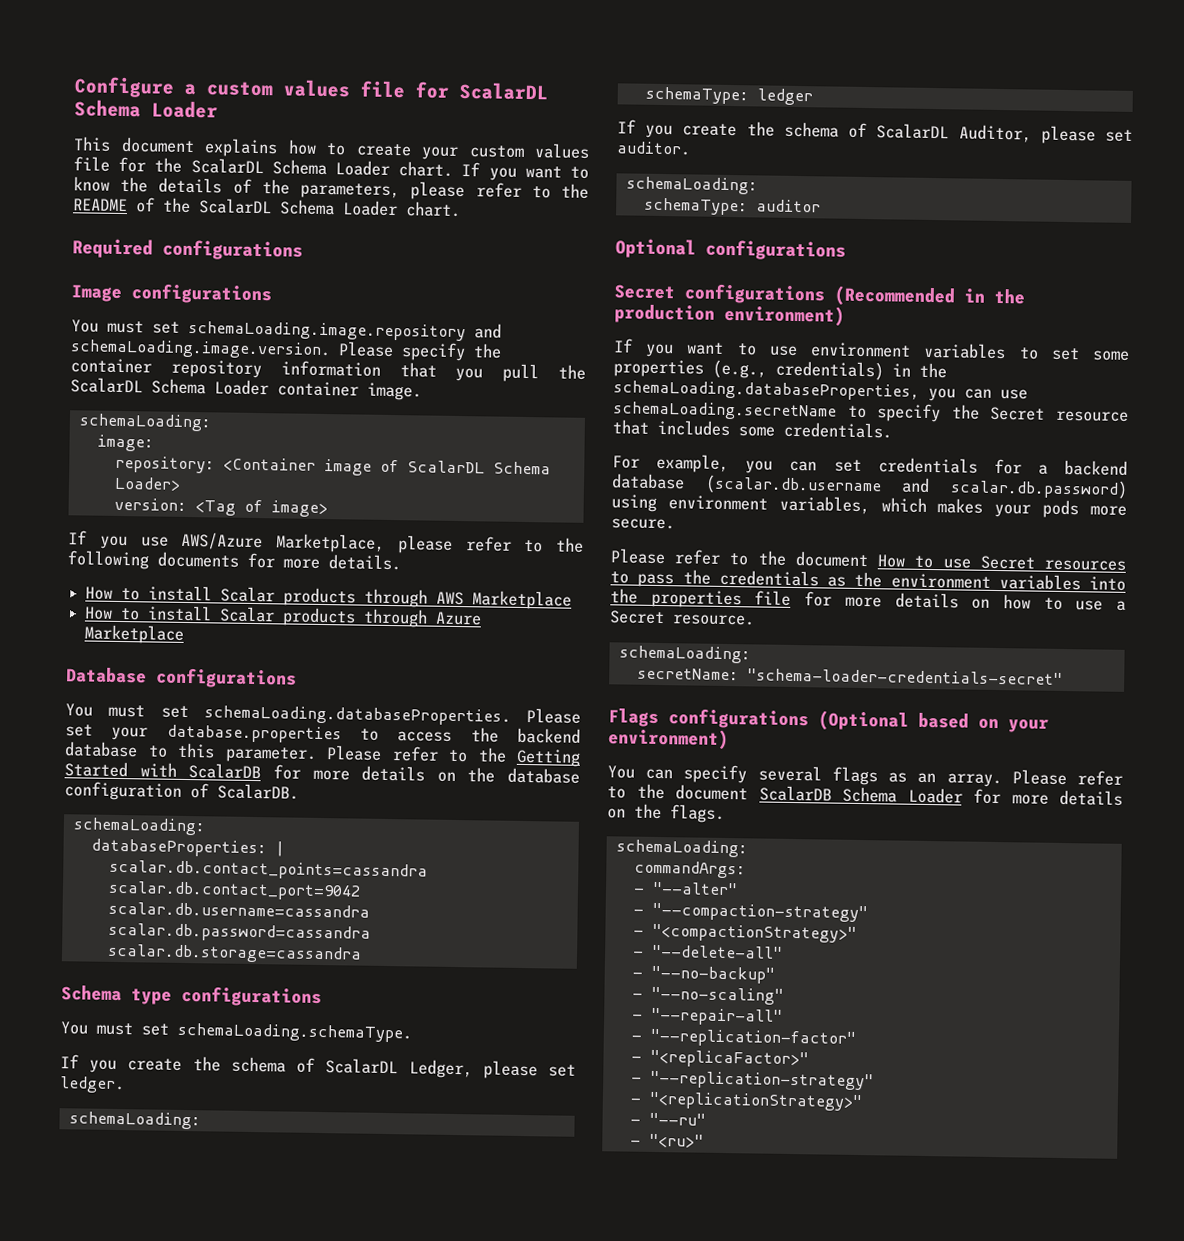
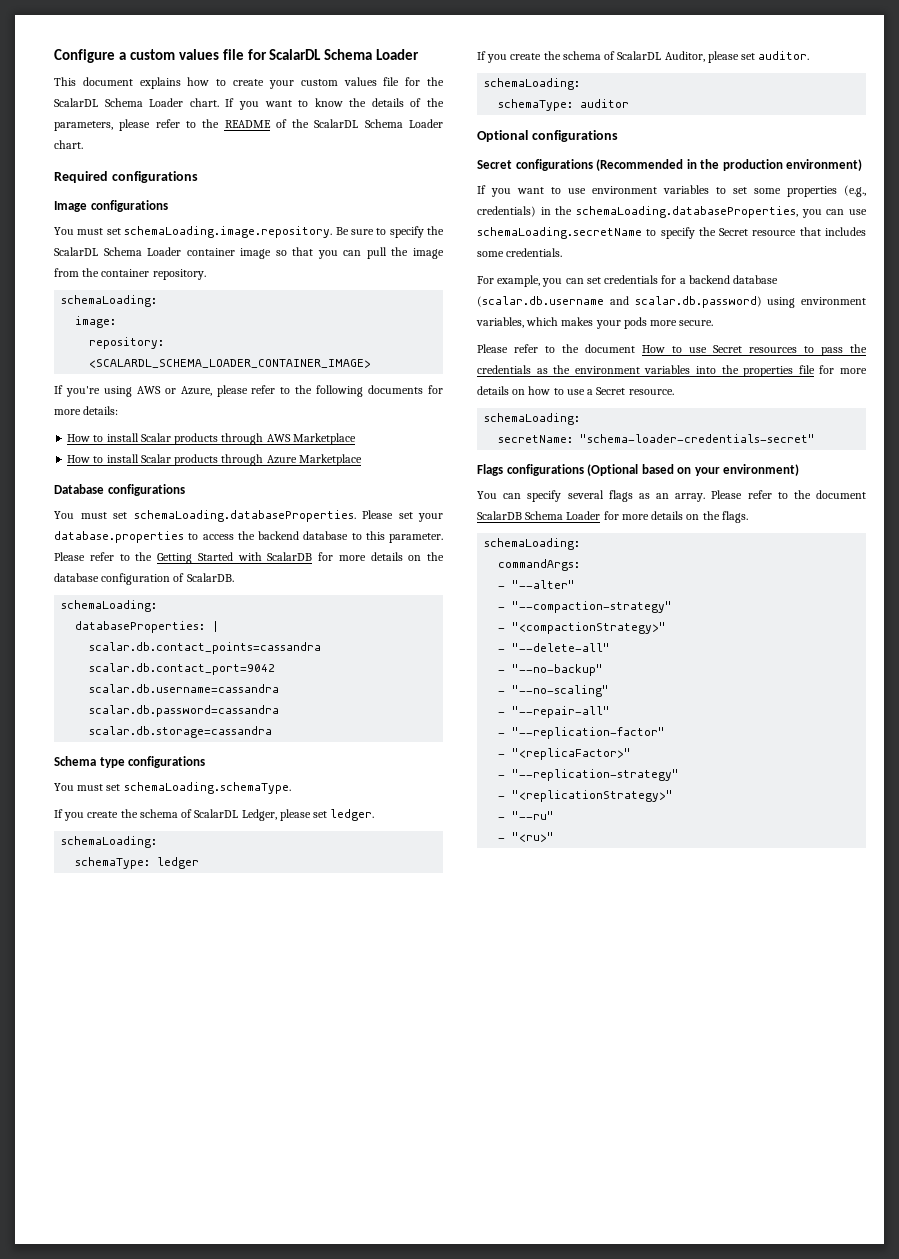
[188,320,502,342] [70,339,502,362] [70,358,586,383] [70,377,422,401] [78,413,212,432] [96,434,154,452] [114,455,551,476] [113,476,181,491] [113,497,328,518] [68,530,385,553] schemaLoading.image.repository and schemaLoading.image.version. Please specify the container repository information that you pull the ScalarDL Schema Loader container image. // schemaLoading: // image: // repository: <Container image of ScalarDL Schema Loader> // version: <Tag of image> // If you use AWS/Azure Marketplace, -> [124,226,444,238] [54,247,445,259] [54,268,206,280] [61,295,158,307] [75,316,117,328] [89,337,165,349] [89,359,372,368] [54,385,212,397] schemaLoading.image.repository. Be sure to specify the ScalarDL Schema Loader container image so that you can pull the image from the container repository. // schemaLoading: // image: // repository: <SCALARDL_SCHEMA_LOADER_CONTAINER_IMAGE> // If you're using AWS or Azure,
[328,554,401,571] details. -> [83,406,119,415] details:

